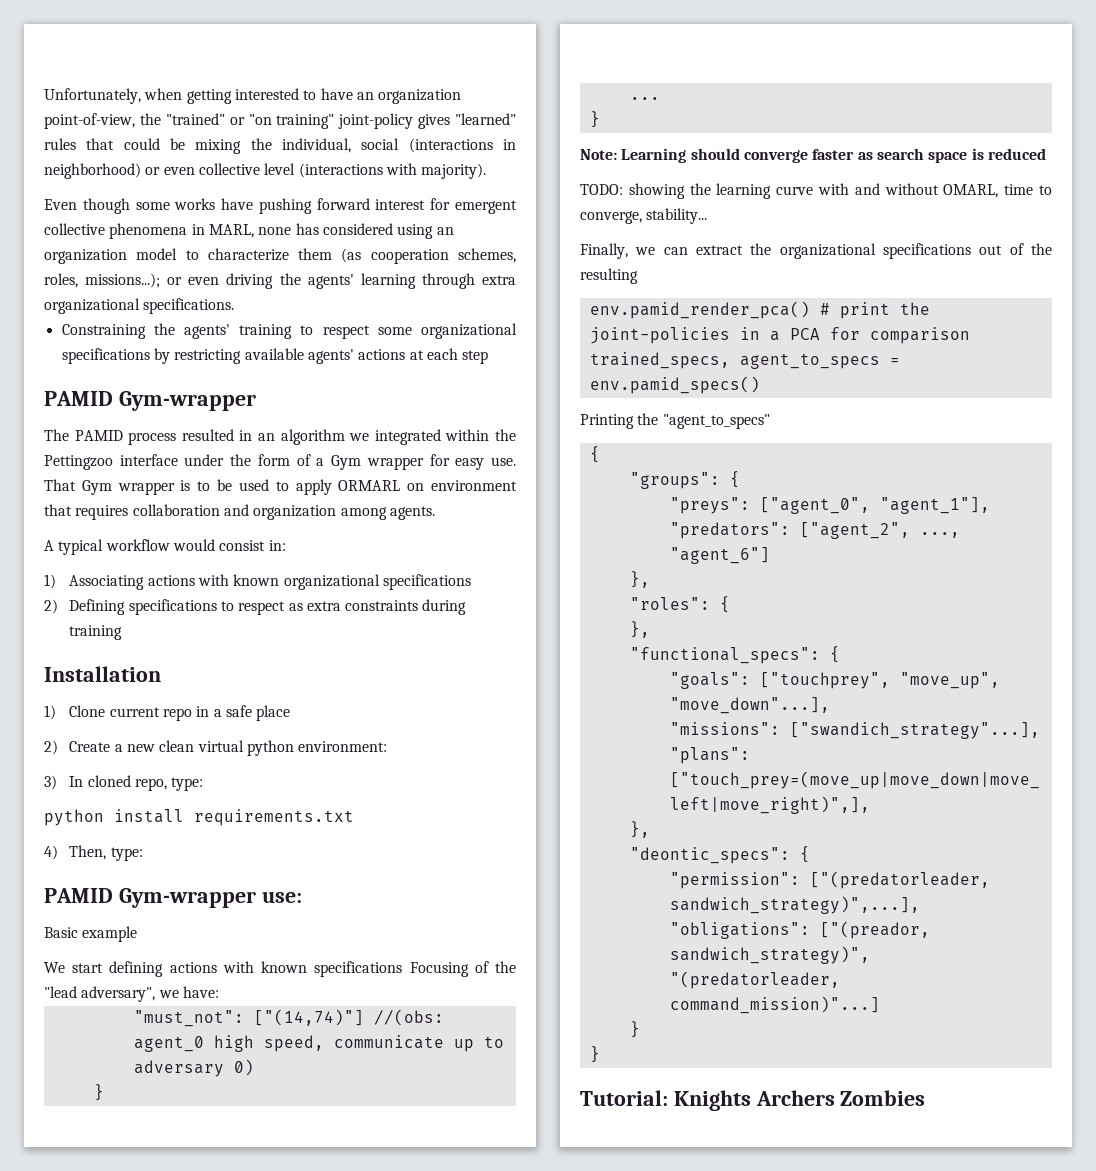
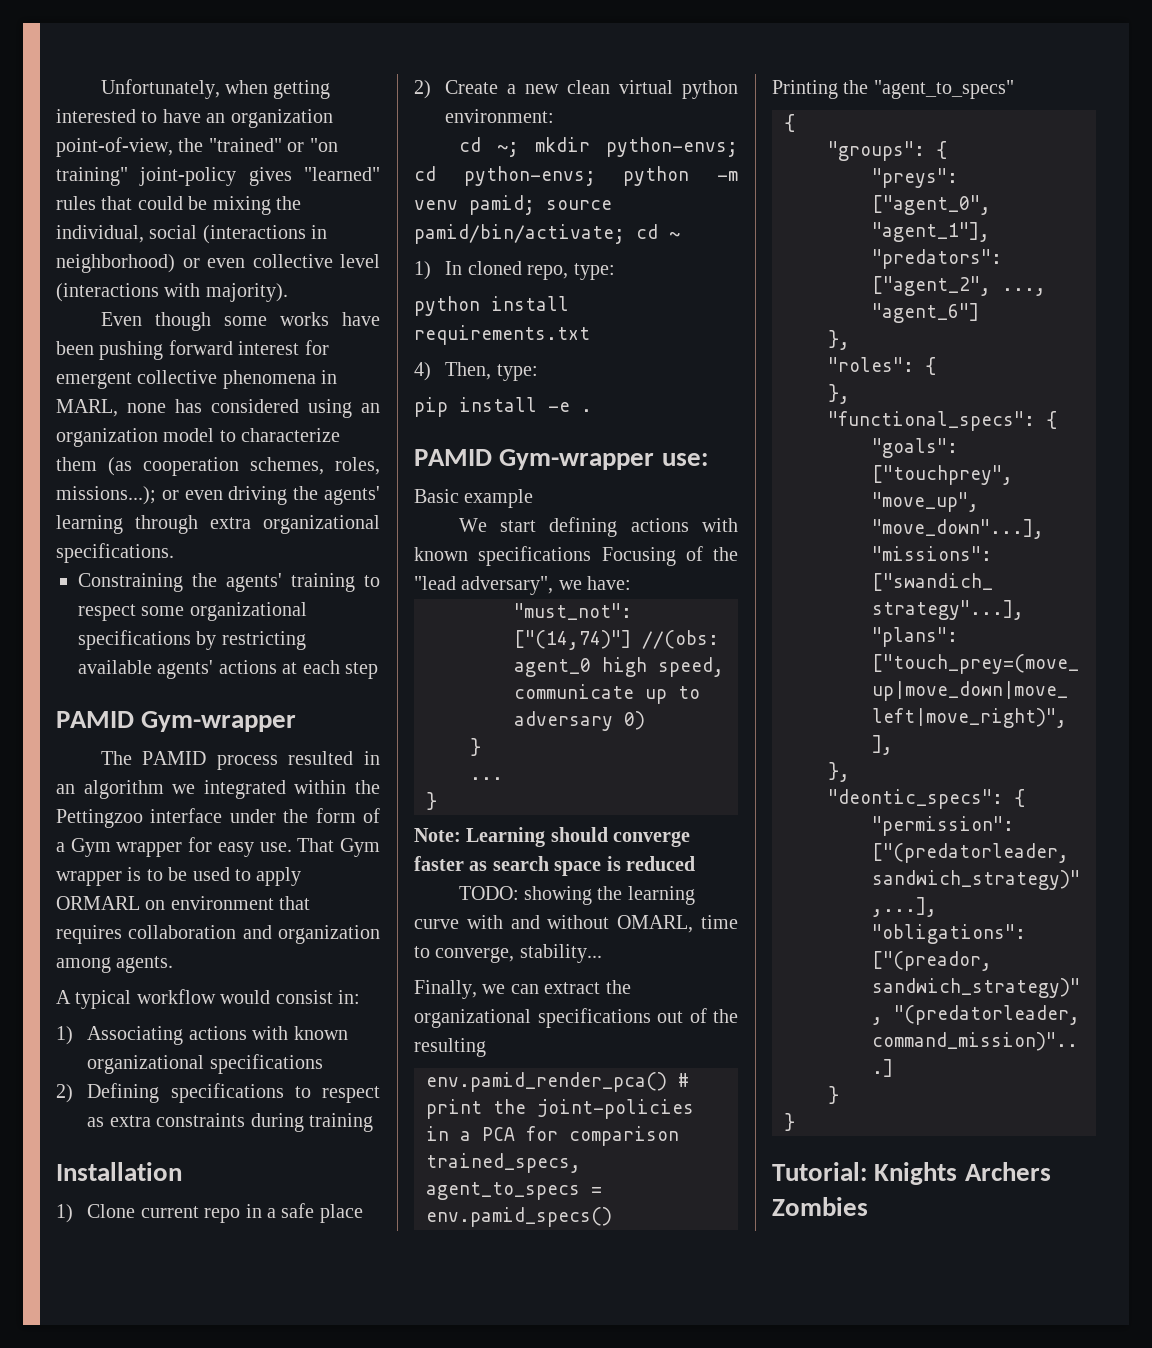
(254, 204) none -> [56,341,94,355] been
[44,775,57,790] 3) -> [458,137,738,157] [414,166,738,186] [414,195,612,215] [414,224,680,244] [414,261,431,280] cd ~; mkdir python-envs; cd python-envs; python -m venv pamid; source pamid/bin/activate; cd ~ // 1)
(143, 854) none -> [414,397,592,417] // pip install -e .

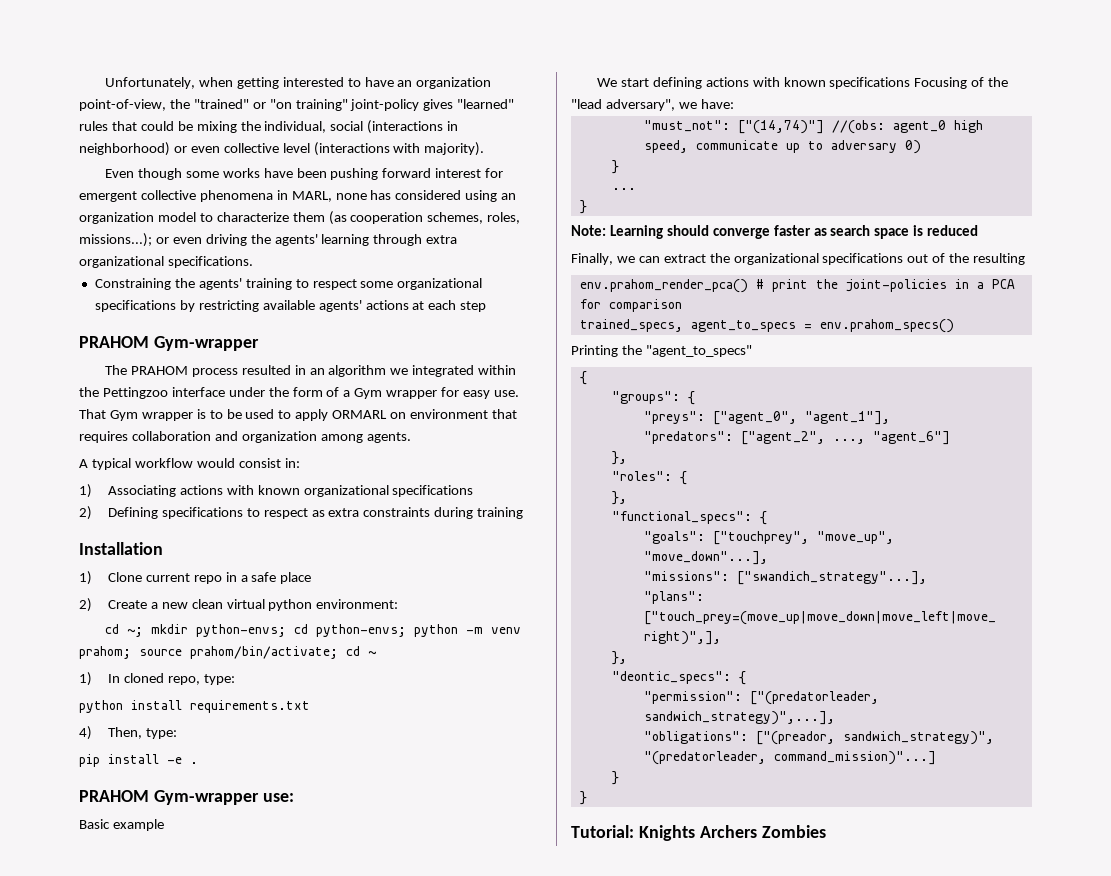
[56,711,134,728] PAMID -> [79,336,149,348] PRAHOM
[142,751,207,765] PAMID -> [130,366,188,375] PRAHOM
[469,195,612,215] [414,224,625,244] pamid; source pamid/bin/activate; -> [79,646,338,659] prahom; source prahom/bin/activate;
[414,449,492,466] PAMID -> [79,790,149,802] PRAHOM
[458,886,695,905] [414,915,738,933] [414,944,602,963] // TODO: showing the learning curve with and without OMARL, time to converge, stability... -> (979, 230) none
[426,1072,667,1092] env.pamid_render_pca() -> [579,279,748,293] env.prahom_render_pca()
[426,1207,612,1227] env.pamid_specs() -> [819,319,954,333] env.prahom_specs()

